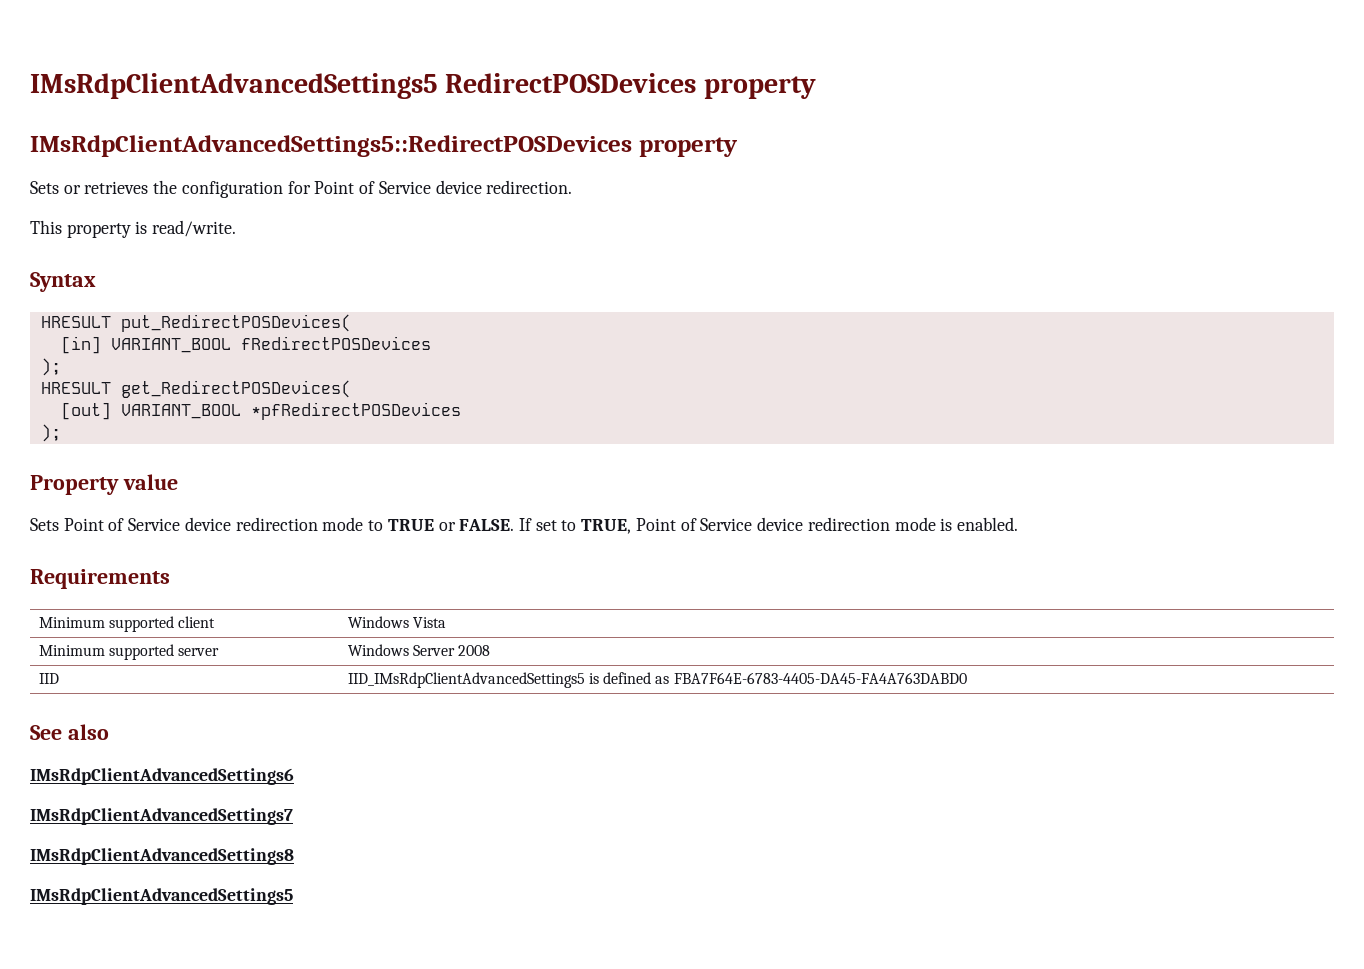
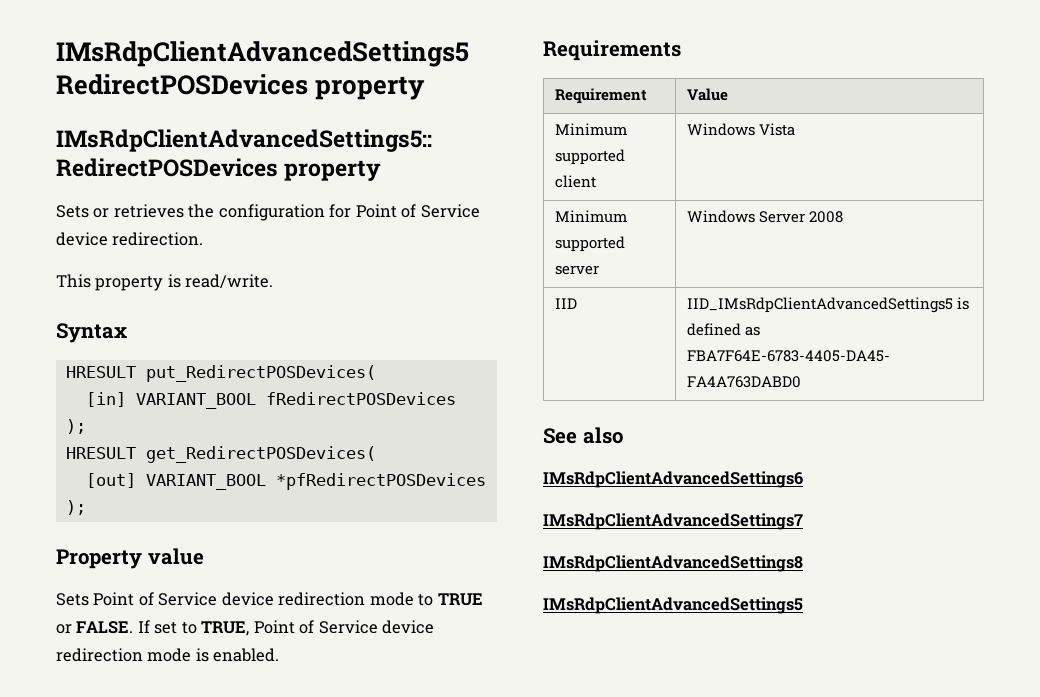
(170, 579) none -> [554,88,647,104] [686,88,728,101] // Requirement | Value

